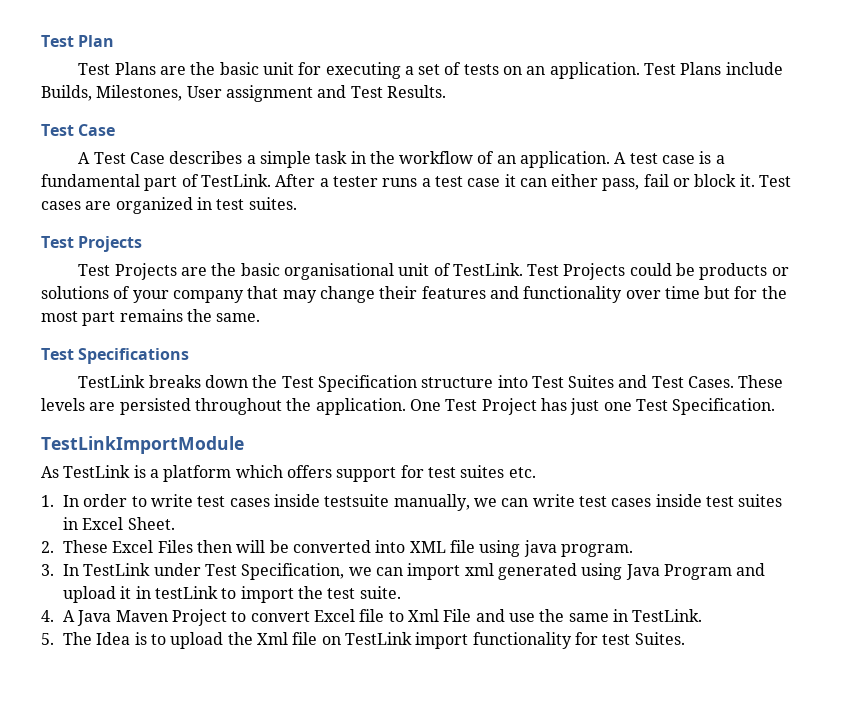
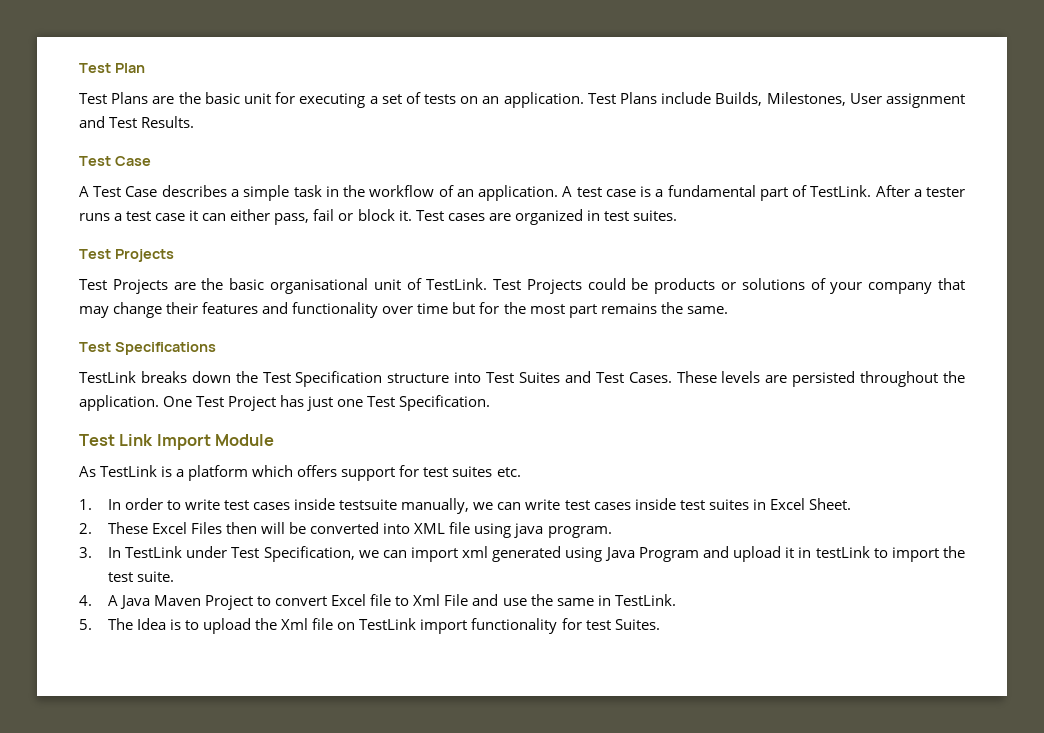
[41,436,244,454] TestLinkImportModule -> [79,434,275,450] Test Link Import Module

